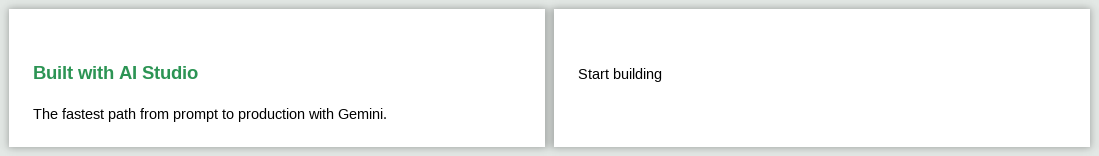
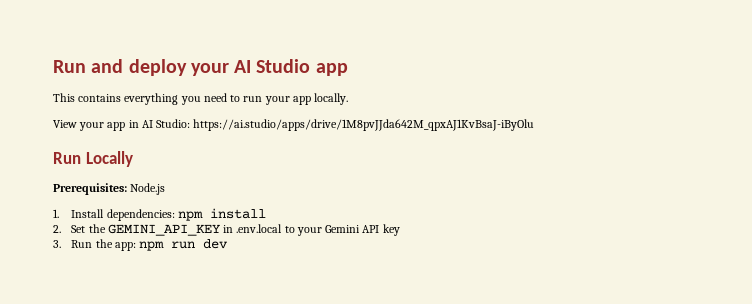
[33,66,198,79] [33,108,387,122] [578,68,662,82] Built with AI Studio // The fastest path from prompt to production with Gemini. // Start building -> [53,59,348,76] [53,93,349,105] [53,119,535,131] [53,151,133,167] [53,183,166,195] [53,208,266,221] [53,224,400,236] [53,239,229,251] Run and deploy your AI Studio app // This contains everything you need to run your app locally. // View your app in AI Studio: https://ai.studio/apps/drive/1M8pvJJda642M_qpxAJ1KvBsaJ-iByOlu // Run Locally // Prerequisites: Node.js // 1. Install dependencies: npm install // 2. Set the GEMINI_API_KEY in .env.local to your Gemini API key // 3. Run the app: npm run dev

